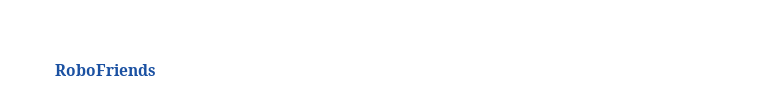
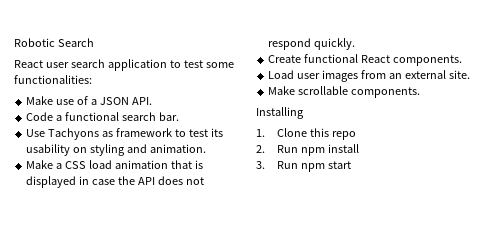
[55,64,156,76] RoboFriends -> [14,38,94,47] [14,59,234,71] [14,75,92,84] [26,96,152,105] [26,112,179,121] [26,128,223,140] [26,144,206,156] [26,160,203,169] [26,176,204,188] [268,38,356,50] [268,54,463,66] [268,70,470,82] [268,86,421,98] [256,107,304,119] [256,128,357,140] [256,144,360,156] [256,161,352,172] Robotic Search // React user search application to test some functionalities: // Make use of a JSON API. // Code a functional search bar. // Use Tachyons as framework to test its usability on styling and animation. // Make a CSS load animation that is displayed in case the API does not respond quickly. // Create functional React components. // Load user images from an external site. // Make scrollable components. // Installing // 1. Clone this repo // 2. Run npm install // 3. Run npm start

